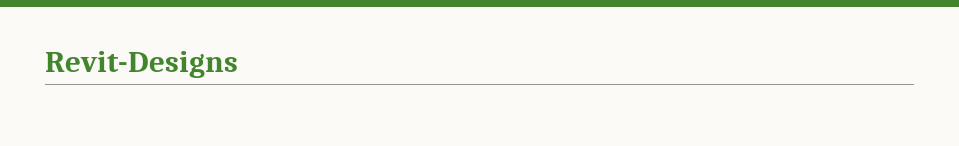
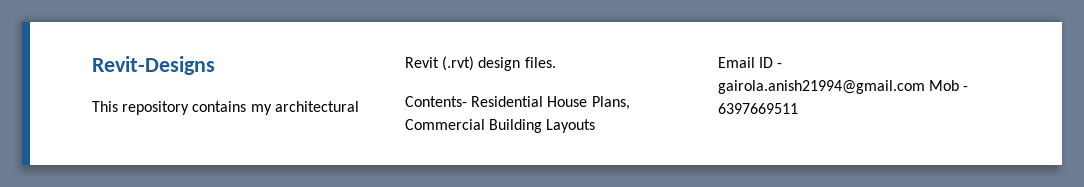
(238, 64) none -> [92,101,359,115] [405,56,556,71] [405,96,630,110] [405,119,596,133] [718,57,783,68] [718,80,969,94] [718,103,798,114] // This repository contains my architectural Revit (.rvt) design files. // Contents- Residential House Plans, Commercial Building Layouts // Email ID - gairola.anish21994@gmail.com Mob - 6397669511

